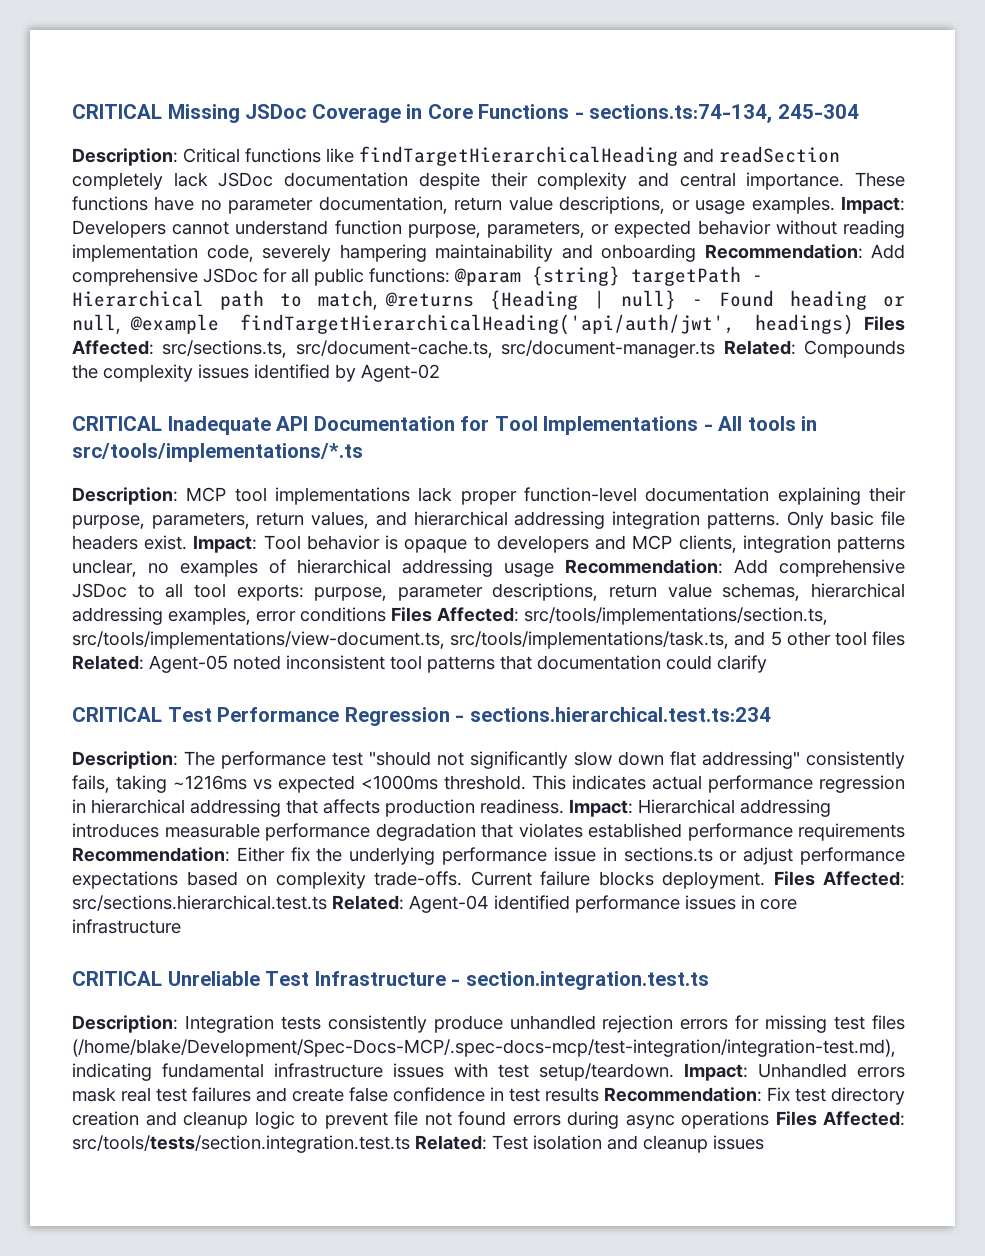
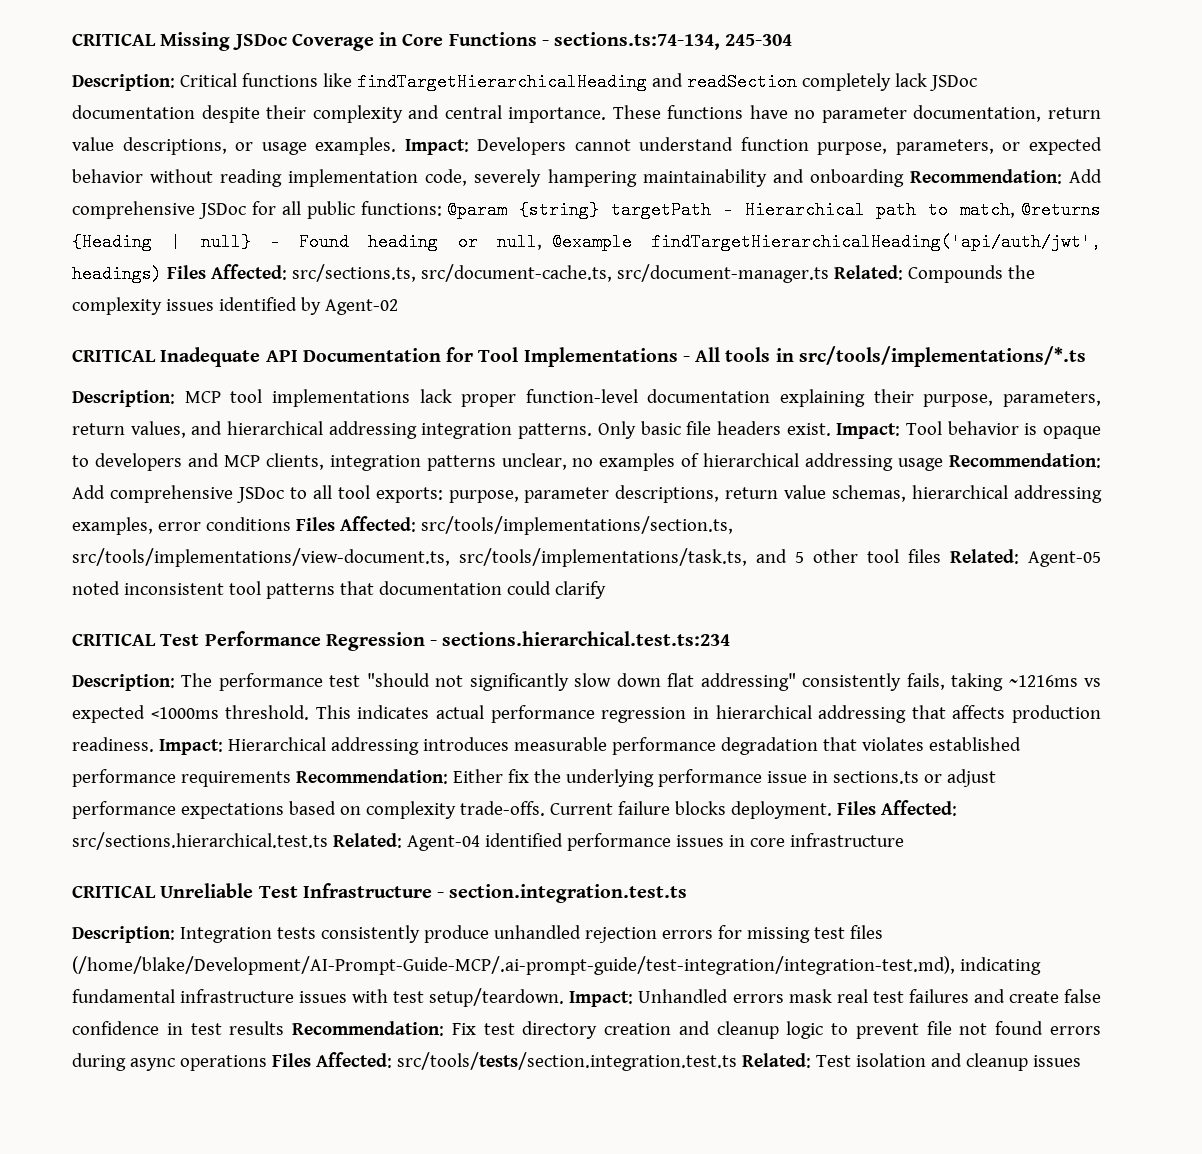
[72,1039,896,1057] (/home/blake/Development/Spec-Docs-MCP/.spec-docs-mcp/test-integration/integration-test.md), -> [72,956,955,975] (/home/blake/Development/AI-Prompt-Guide-MCP/.ai-prompt-guide/test-integration/integration-test.md),

